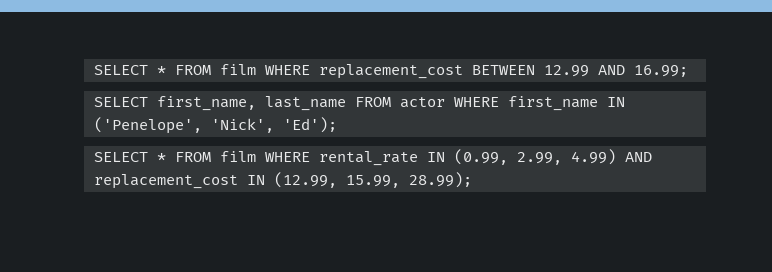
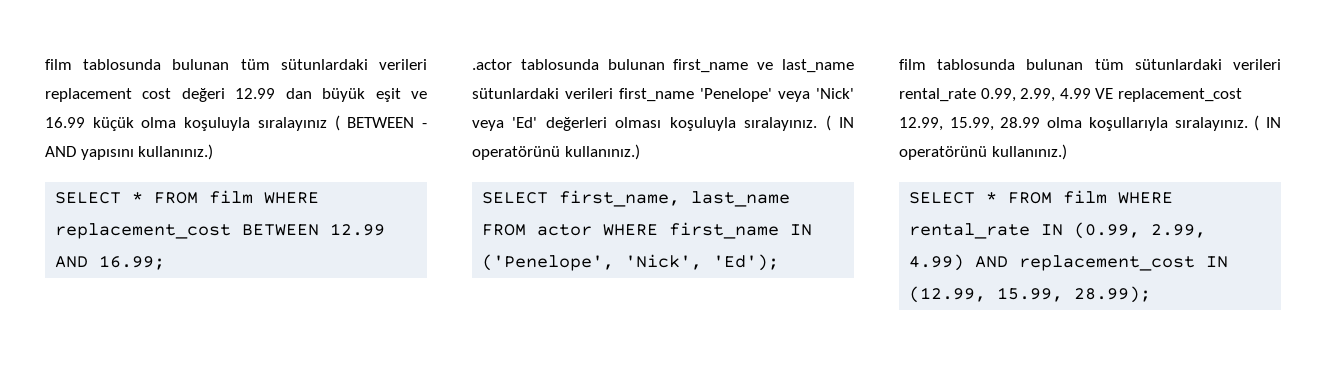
(93, 70) none -> [45,59,427,70] [45,88,427,102] [45,115,428,131] [45,144,214,160] film tablosunda bulunan tüm sütunlardaki verileri replacement cost değeri 12.99 dan büyük eşit ve 16.99 küçük olma koşuluyla sıralayınız ( BETWEEN - AND yapısını kullanınız.) //
(688, 71) none -> [472,59,854,73] [472,88,854,102] [472,115,854,131] [472,144,640,160] // .actor tablosunda bulunan first_name ve last_name sütunlardaki verileri first_name 'Penelope' veya 'Nick' veya 'Ed' değerleri olması koşuluyla sıralayınız. ( IN operatörünü kullanınız.)
(337, 125) none -> [899,59,1281,70] [899,88,1242,102] [899,115,1281,131] [899,144,1067,160] // film tablosunda bulunan tüm sütunlardaki verileri rental_rate 0.99, 2.99, 4.99 VE replacement_cost 12.99, 15.99, 28.99 olma koşullarıyla sıralayınız. ( IN operatörünü kullanınız.)

